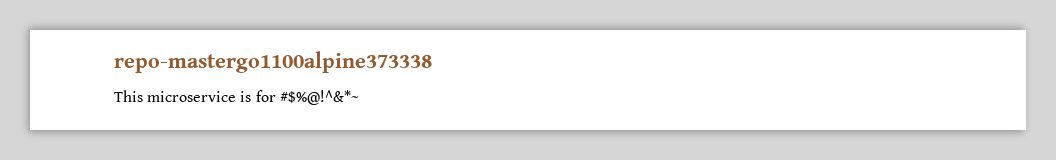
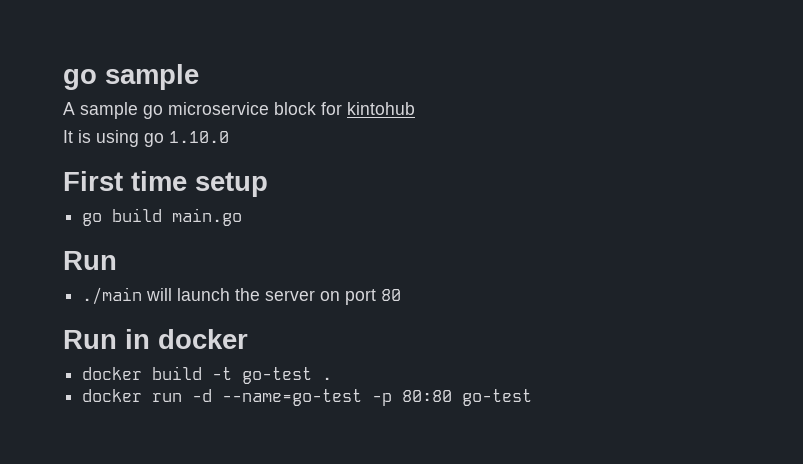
[114,51,432,73] [114,90,359,105] repo-mastergo1100alpine373338 // This microservice is for #$%@!^&*~ -> [63,64,199,90] [63,102,415,119] [63,130,229,147] [63,171,268,197] [82,208,243,226] [63,251,117,270] [82,287,402,305] [63,329,248,349] [82,366,333,384] [82,389,533,406] go sample // A sample go microservice block for kintohub // It is using go 1.10.0 // First time setup // go build main.go // Run // ./main will launch the server on port 80 // Run in docker // docker build -t go-test . // docker run -d --name=go-test -p 80:80 go-test

